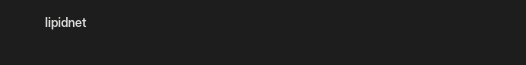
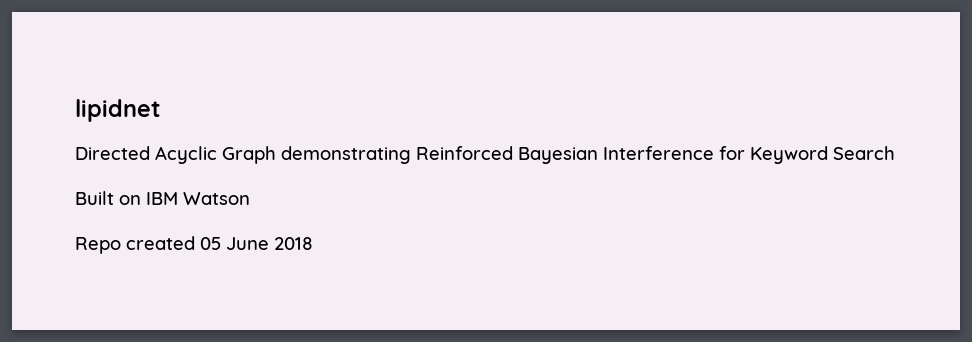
(87, 23) none -> [75,146,895,164] [75,191,250,205] [75,236,313,254] // Directed Acyclic Graph demonstrating Reinforced Bayesian Interference for Keyword Search // Built on IBM Watson // Repo created 05 June 2018

